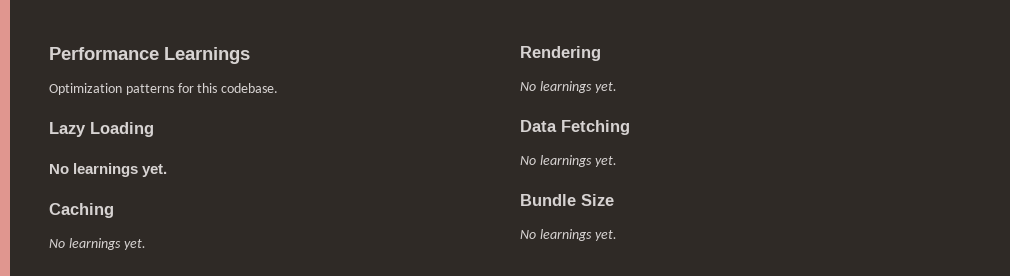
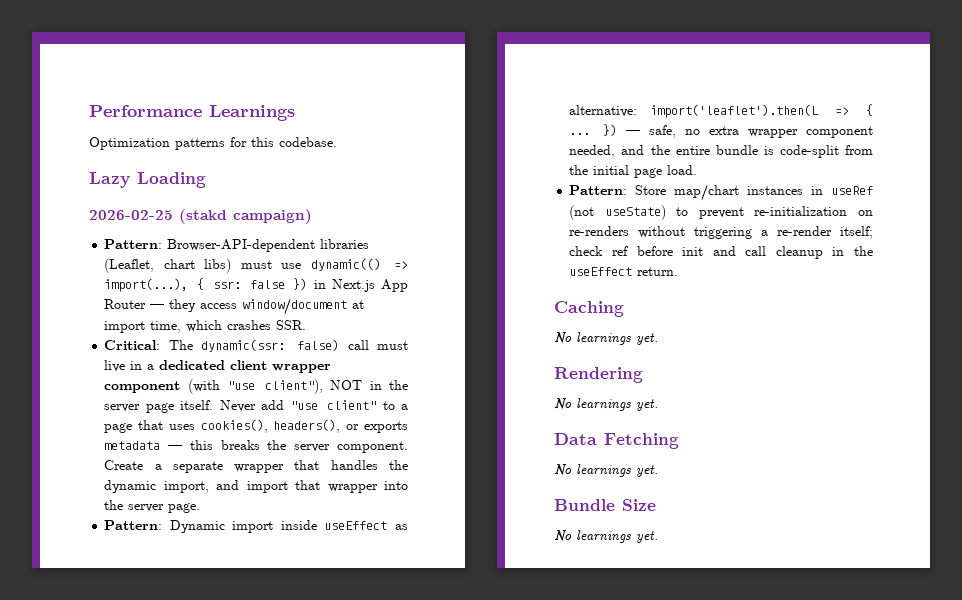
[49,163,168,177] No learnings yet. -> [89,209,312,224] [104,239,370,252] [104,258,408,273] [104,278,409,292] [104,298,365,315] [104,320,307,333] [104,339,408,352] [104,360,332,373] [104,379,408,394] [104,400,409,413] [104,419,408,433] [104,440,409,453] [104,460,408,473] [104,480,409,493] [104,500,201,513] [104,520,408,533] [569,104,873,118] [569,124,873,138] [569,145,873,158] [569,165,698,178] [569,184,873,201] [569,205,873,220] [569,226,873,239] [569,246,873,259] [569,267,679,276] 2026-02-25 (stakd campaign) // Pattern: Browser-API-dependent libraries (Leaflet, chart libs) must use dynamic(() => import(...), { ssr: false }) in Next.js App Router — they access window/document at import time, which crashes SSR. // Critical: The dynamic(ssr: false) call must live in a dedicated client wrapper component (with "use client"), NOT in the server page itself. Never add "use client" to a page that uses cookies(), headers(), or exports metadata — this breaks the server component. Create a separate wrapper that handles the dynamic import, and import that wrapper into the server page. // Pattern: Dynamic import inside useEffect as alternative: import('leaflet').then(L => { ... }) — safe, no extra wrapper component needed, and the entire bundle is code-split from the initial page load. // Pattern: Store map/chart instances in useRef (not useState) to prevent re-initialization on re-renders without triggering a re-render itself; check ref before init and call cleanup in the useEffect return.

